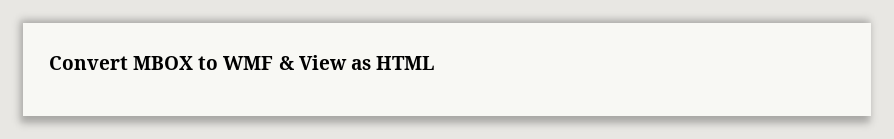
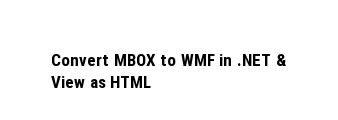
(274, 63) none -> [219,54,271,66] in .NET

